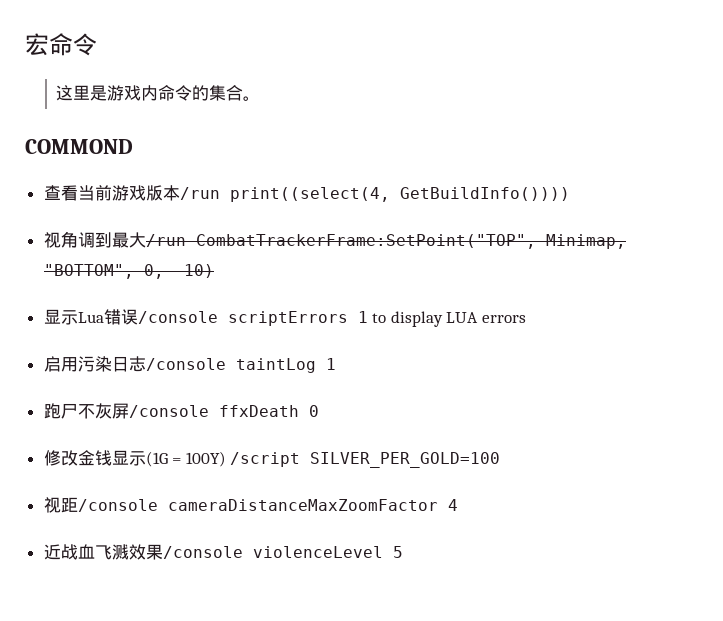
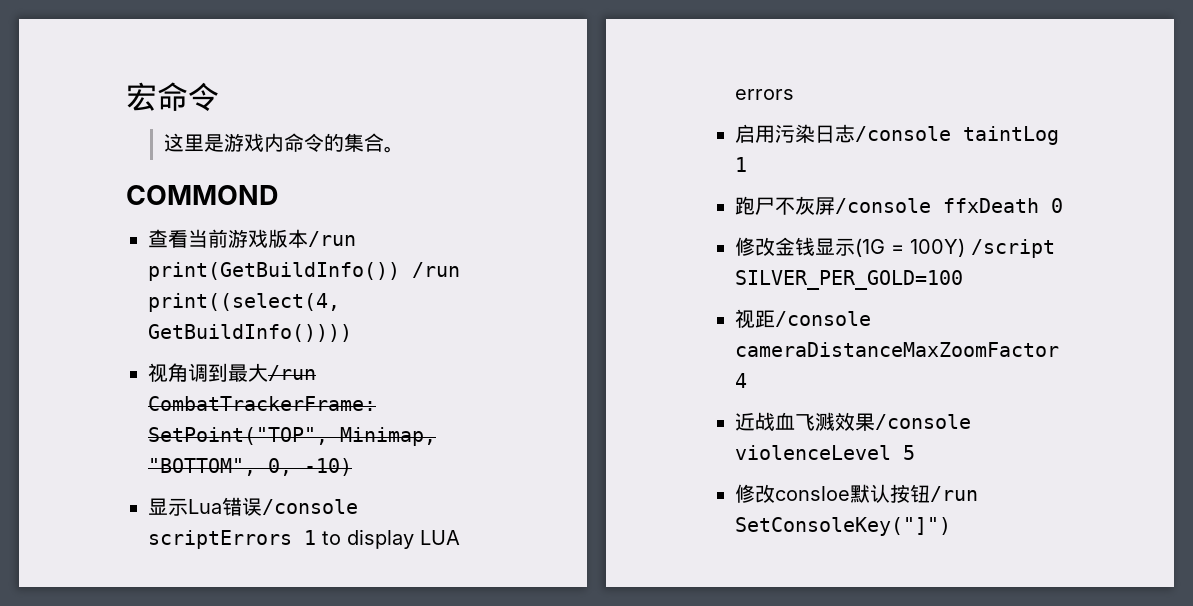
(220, 193) none -> [148,262,460,281] print(GetBuildInfo()) /run
(403, 552) none -> [735,484,978,503] [735,517,951,536] // 修改consloe默认按钮/run SetConsoleKey("]")

